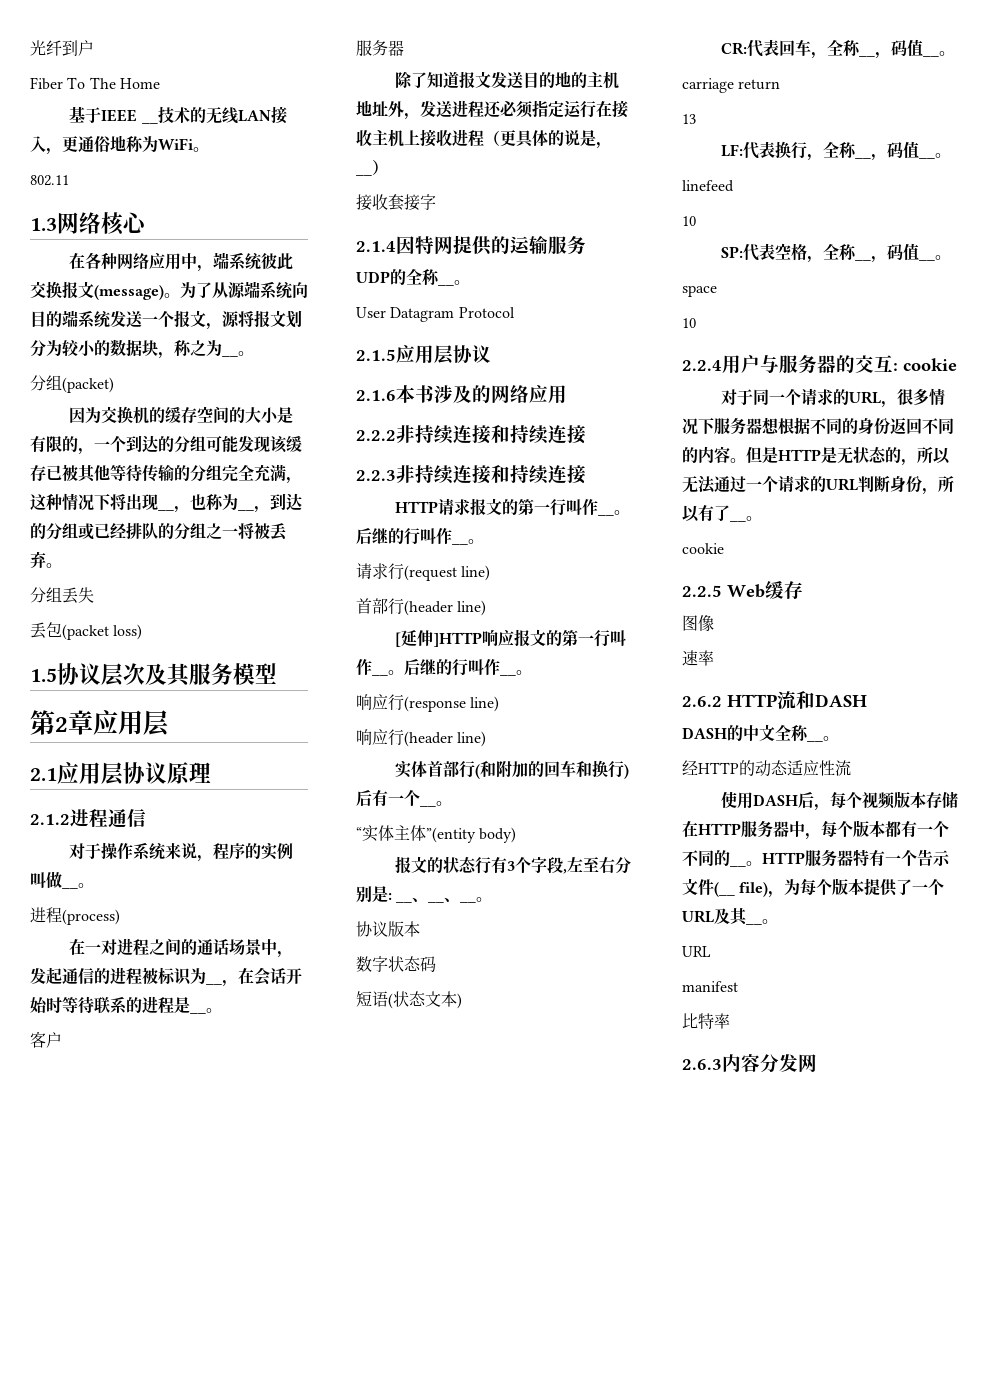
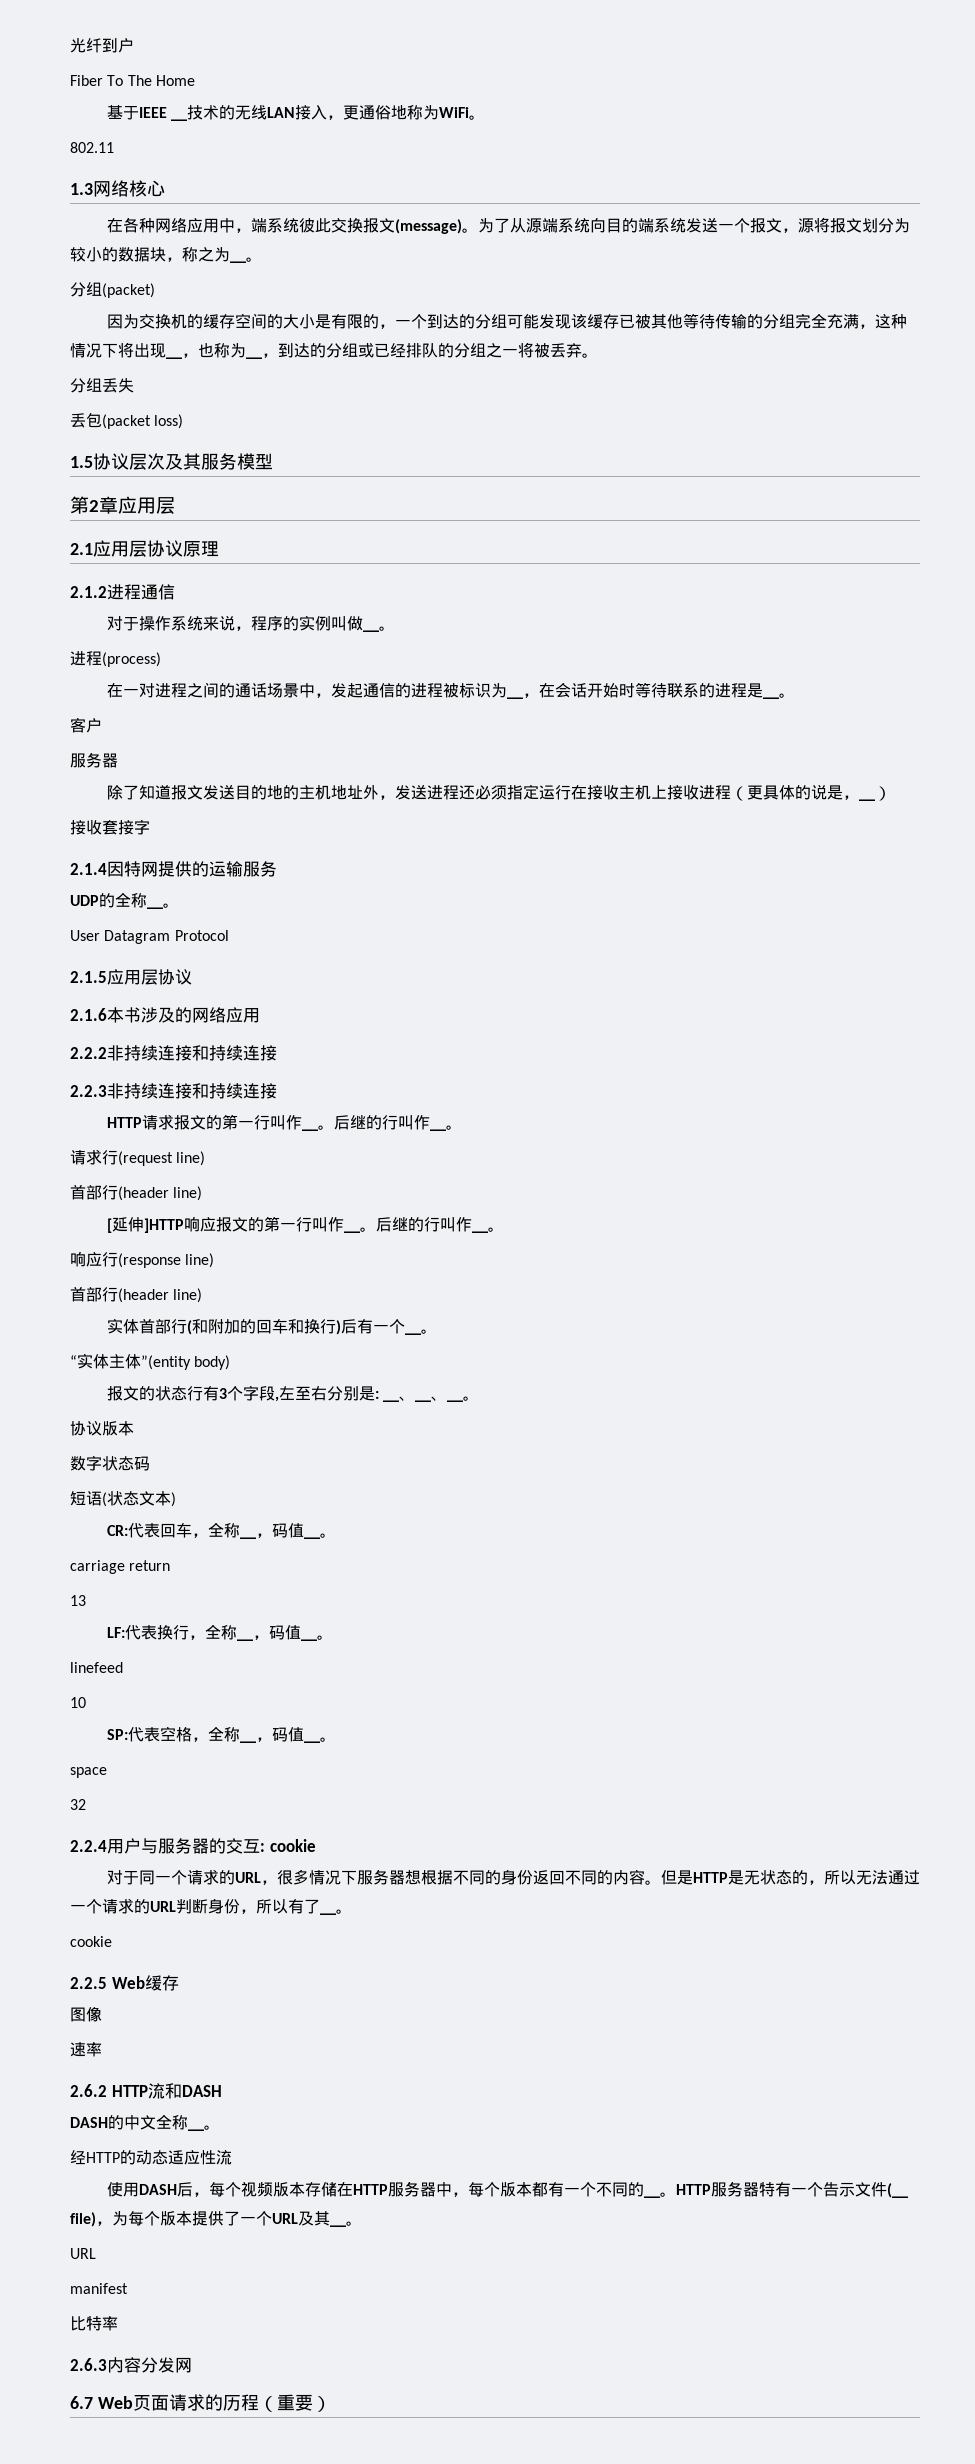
[356,729,388,745] 响应 -> [70,1287,102,1302] 首部
[682,318,696,328] 10 -> [70,1799,86,1810] 32
(817, 1063) none -> [70,2394,331,2412] // 6.7 Web页面请求的历程（重要）

